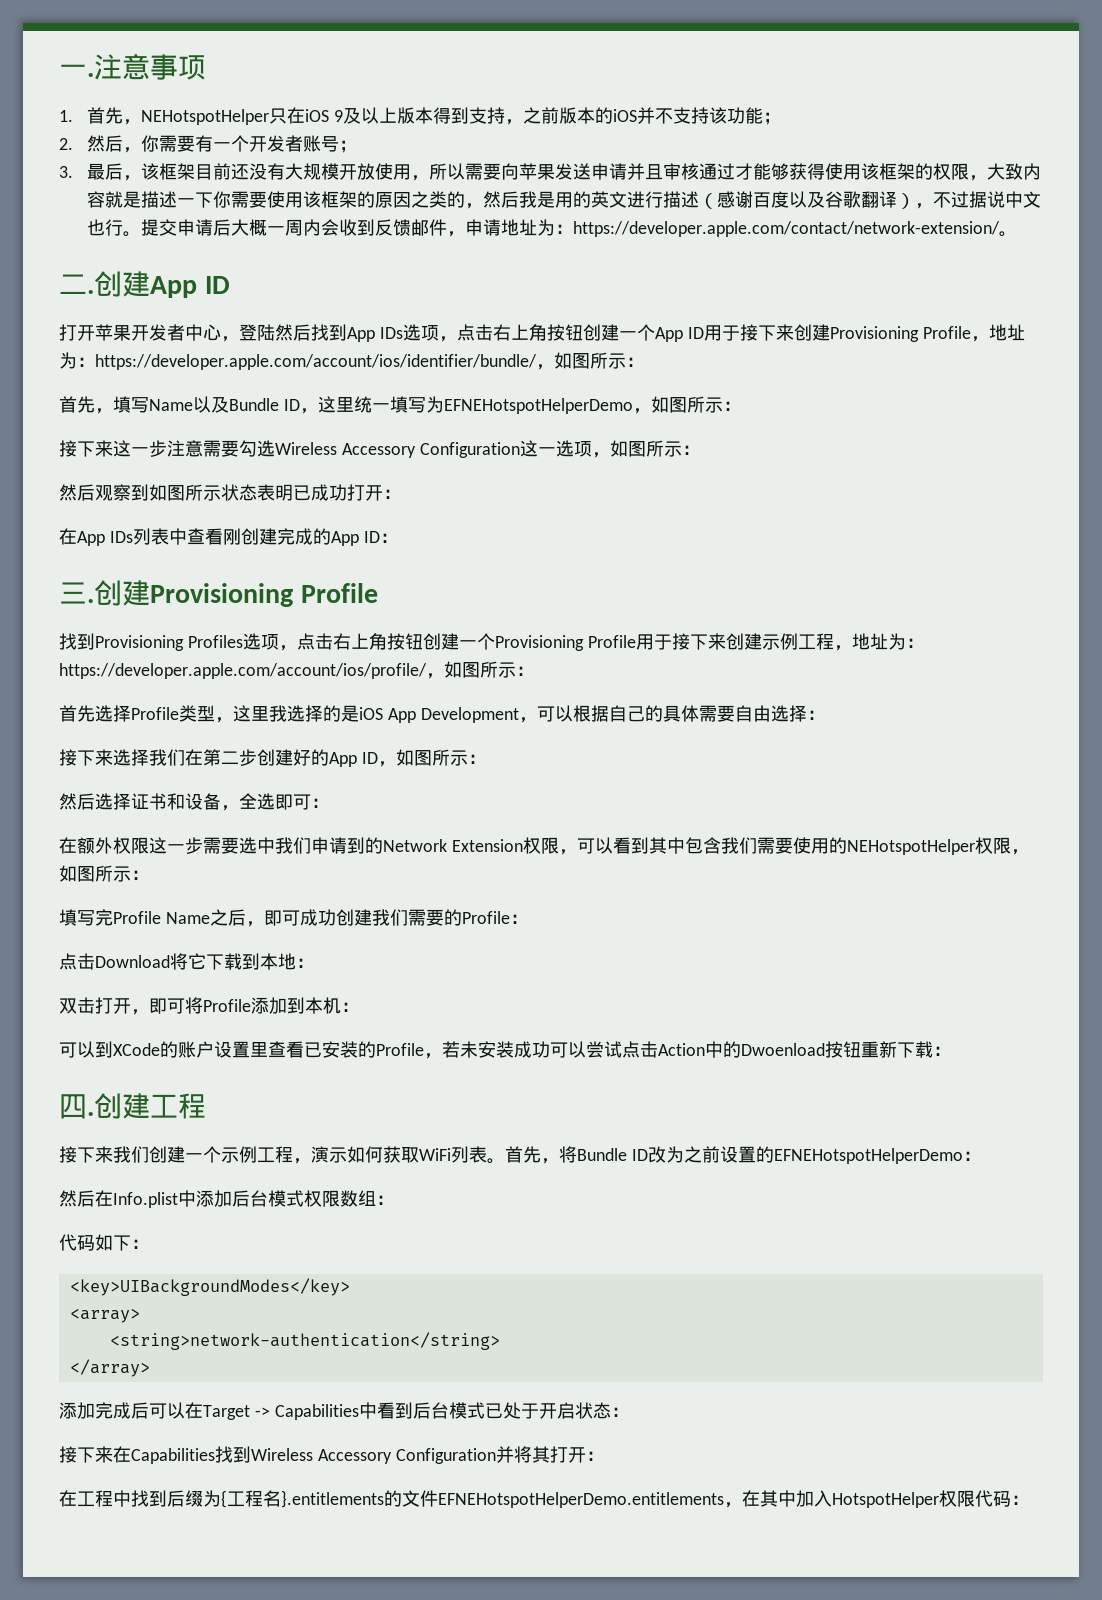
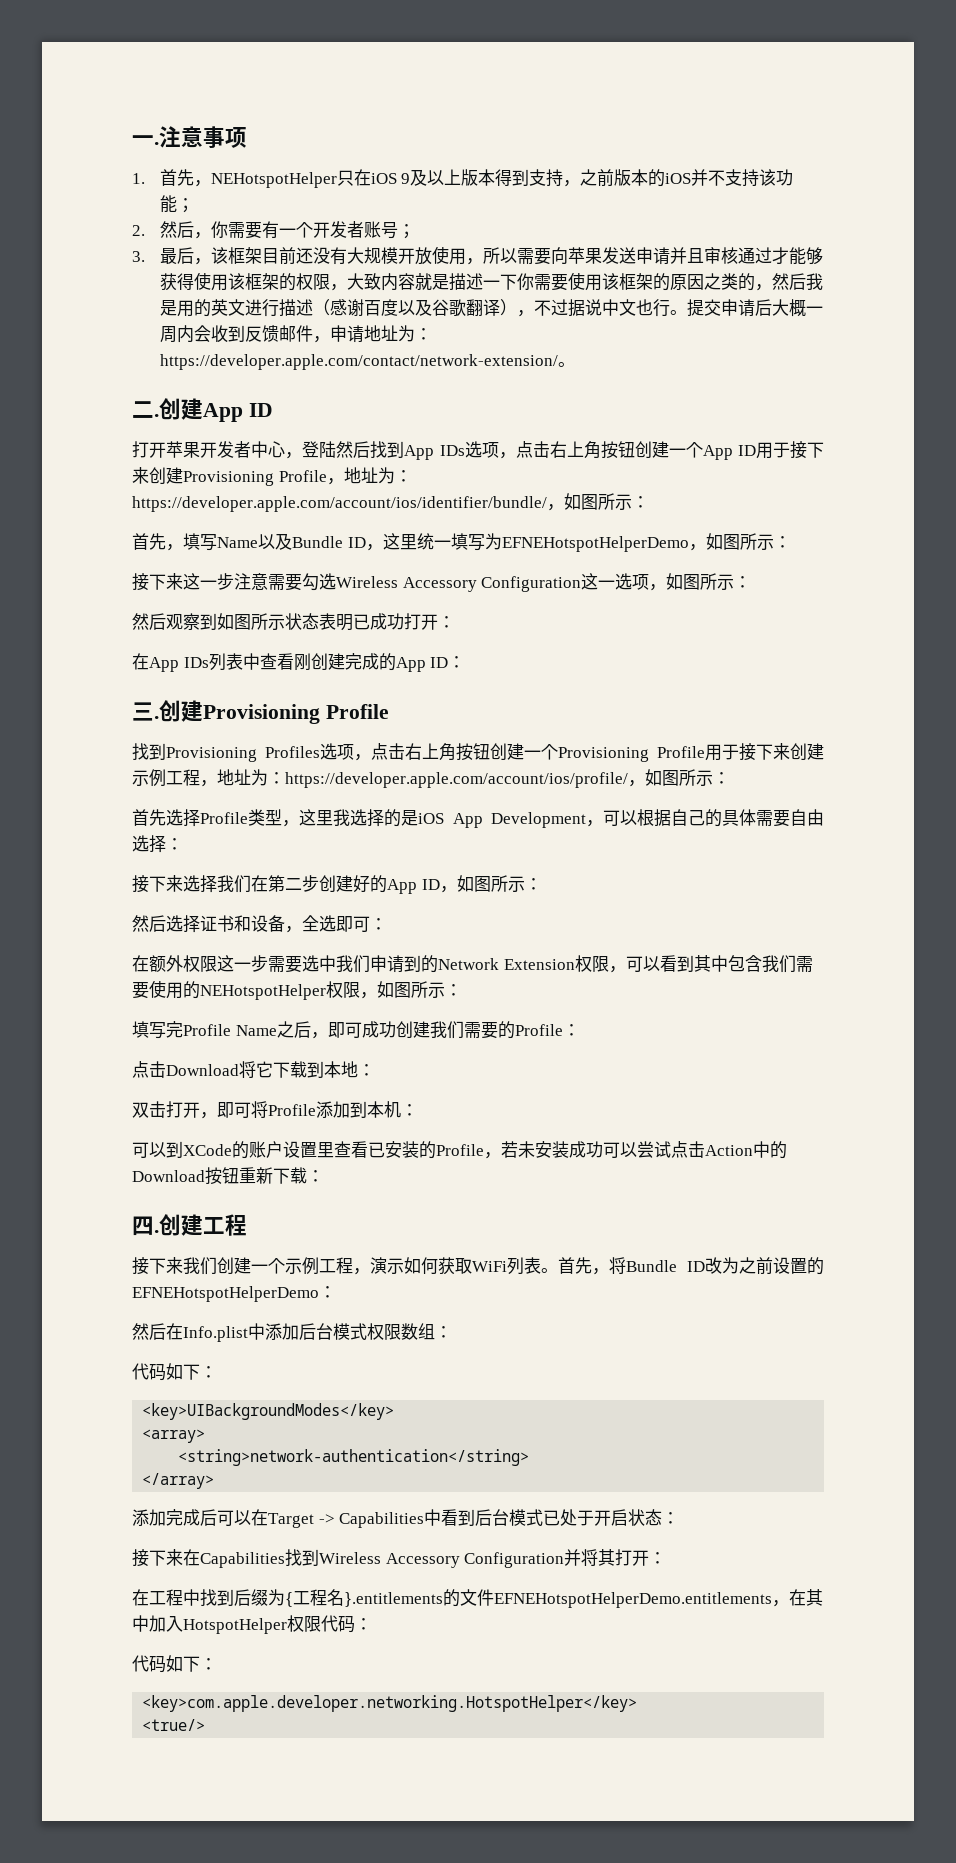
[741,1043,825,1056] Dwoenload -> [132,1170,205,1182] Download
(1029, 1500) none -> [132,1655,217,1673] [142,1695,638,1712] [142,1719,206,1731] // 代码如下： // <key>com.apple.developer.networking.HotspotHelper</key> // <true/>

